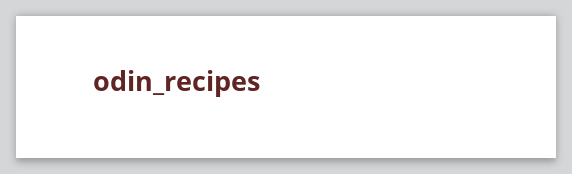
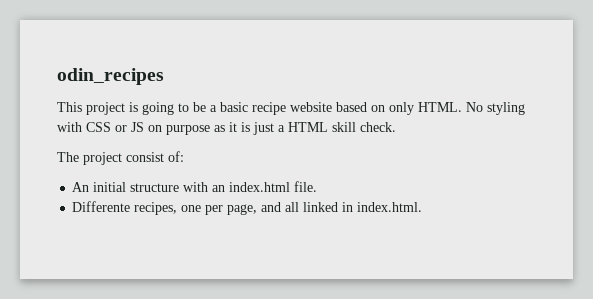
(260, 83) none -> [57,102,525,115] [57,122,396,135] [57,151,184,165] [72,181,318,192] [72,201,423,215] // This project is going to be a basic recipe website based on only HTML. No styling with CSS or JS on purpose as it is just a HTML skill check. // The project consist of: // An initial structure with an index.html file. // Differente recipes, one per page, and all linked in index.html.

